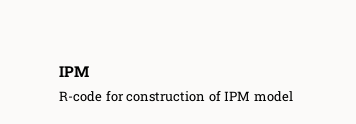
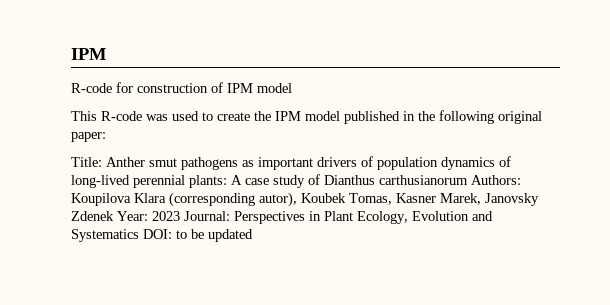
(293, 96) none -> [71,110,542,124] [71,132,106,142] [71,156,511,170] [71,174,521,188] [71,192,539,207] [71,211,493,224] [71,229,253,242] // This R-code was used to create the IPM model published in the following original paper: // Title: Anther smut pathogens as important drivers of population dynamics of long-lived perennial plants: A case study of Dianthus carthusianorum Authors: Koupilova Klara (corresponding autor), Koubek Tomas, Kasner Marek, Janovsky Zdenek Year: 2023 Journal: Perspectives in Plant Ecology, Evolution and Systematics DOI: to be updated

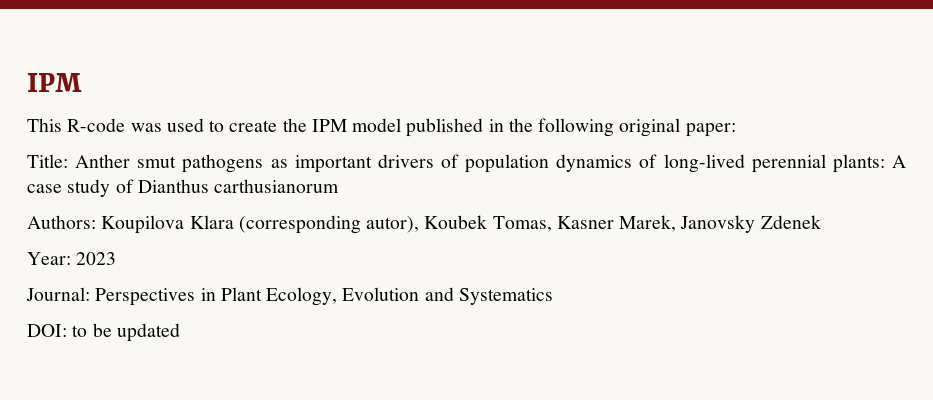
[71,48,106,60] [71,82,292,93] IPM // R-code for construction of IPM model -> [27,73,82,92] IPM
(468, 180) none -> (340, 186) //
(114, 216) none -> (821, 222) //
(180, 216) none -> (117, 258) //
(139, 235) none -> (553, 296) //

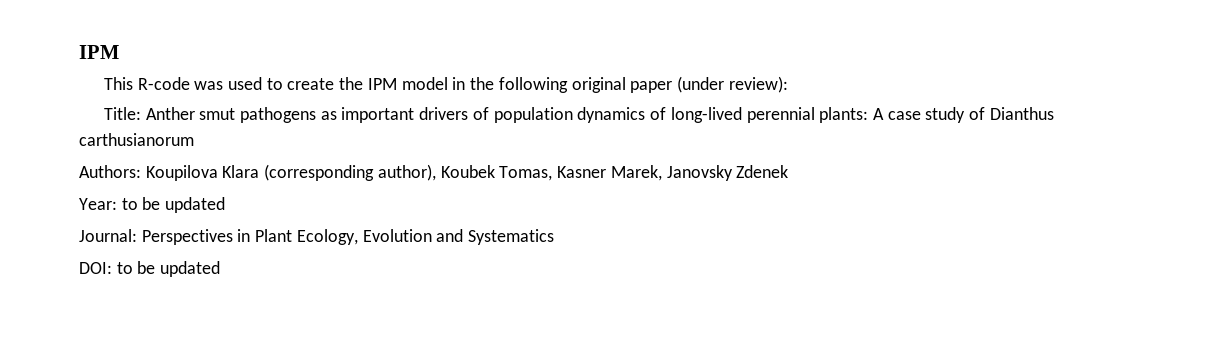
[406,118,484,137] published -> (448, 83) none
[685,123,736,137] paper: -> [630,76,788,93] paper (under review):
[366,216,420,233] autor), -> [377,164,436,181] author),
[76,252,117,265] 2023 -> [121,197,226,213] to be updated

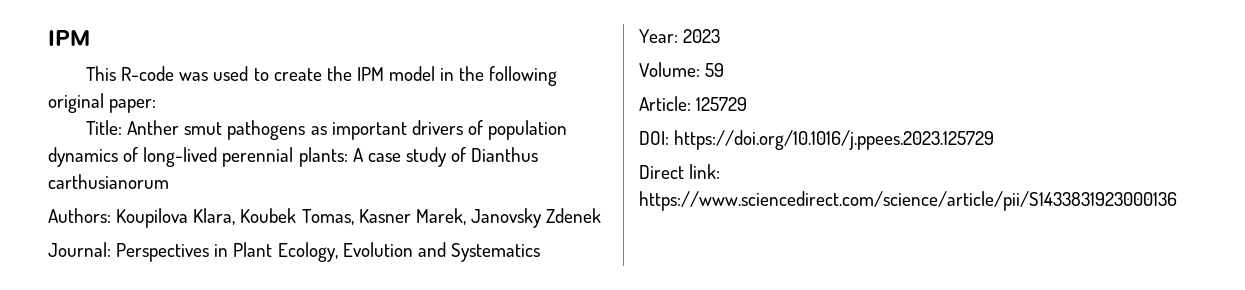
[630,76,788,93] paper (under review): -> [109,99,157,113] paper:
[222,164,436,181] Klara (corresponding author), -> [193,208,236,225] Klara,
[79,197,226,213] // Year: to be updated -> (602, 215) none
[79,261,221,277] DOI: to be updated -> [639,29,721,43] [639,62,725,77] [639,96,748,111] [639,130,995,150] [639,164,721,179] [639,191,1177,211] Year: 2023 // Volume: 59 // Article: 125729 // DOI: https://doi.org/10.1016/j.ppees.2023.125729 // Direct link: https://www.sciencedirect.com/science/article/pii/S1433831923000136

